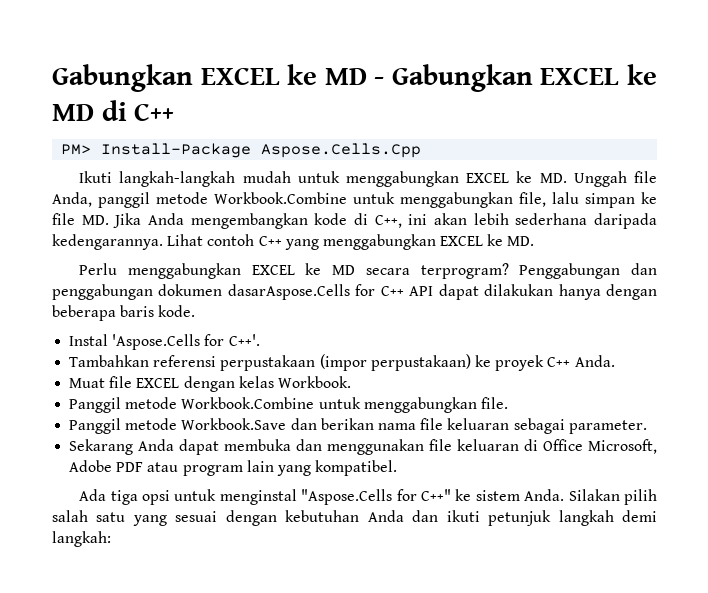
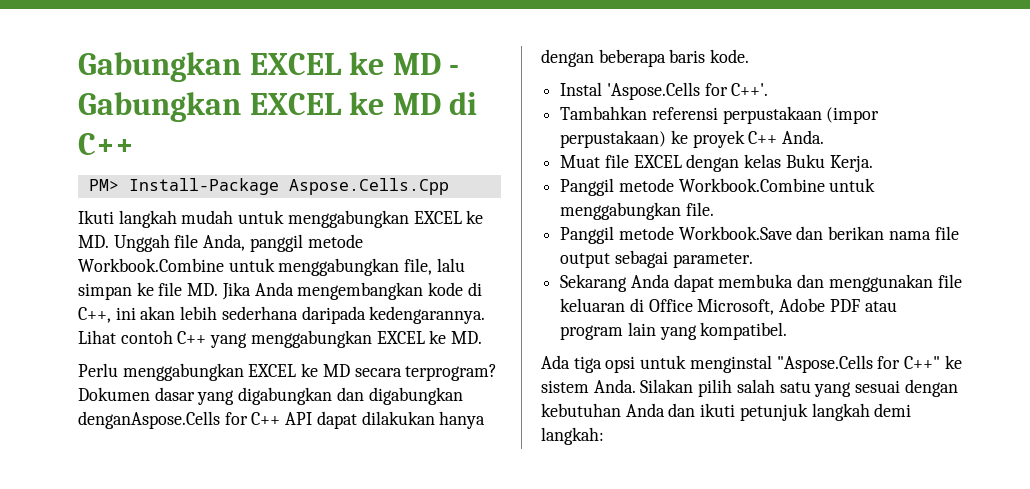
[119,171,236,187] langkah-langkah -> [118,210,177,228] langkah
[519,263,657,279] [52,284,350,300] Penggabungan dan penggabungan dokumen dasarAspose.Cells -> [78,387,463,405] [78,411,220,429] Dokumen dasar yang digabungkan dan digabungkan denganAspose.Cells
[277,376,351,388] Workbook. -> [785,154,873,172] Buku Kerja.
[447,418,510,430] keluaran -> [560,253,611,268] output

